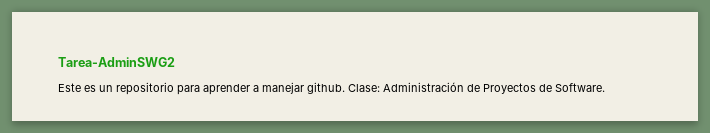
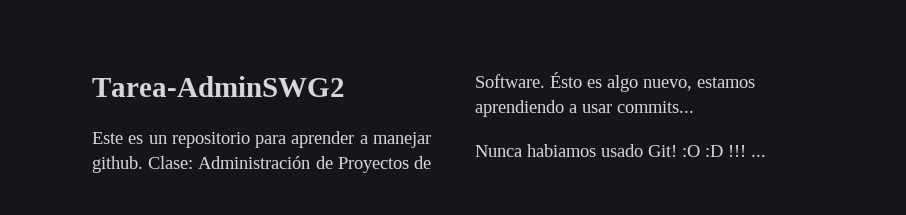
(605, 87) none -> [550,72,755,92] [475,100,694,117] [475,144,766,157] Ésto es algo nuevo, estamos aprendiendo a usar commits... // Nunca habiamos usado Git! :O :D !!! ...

